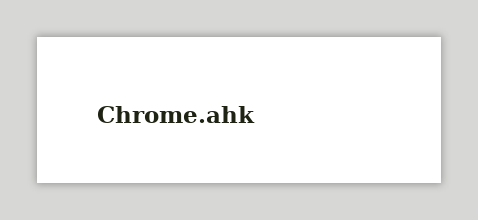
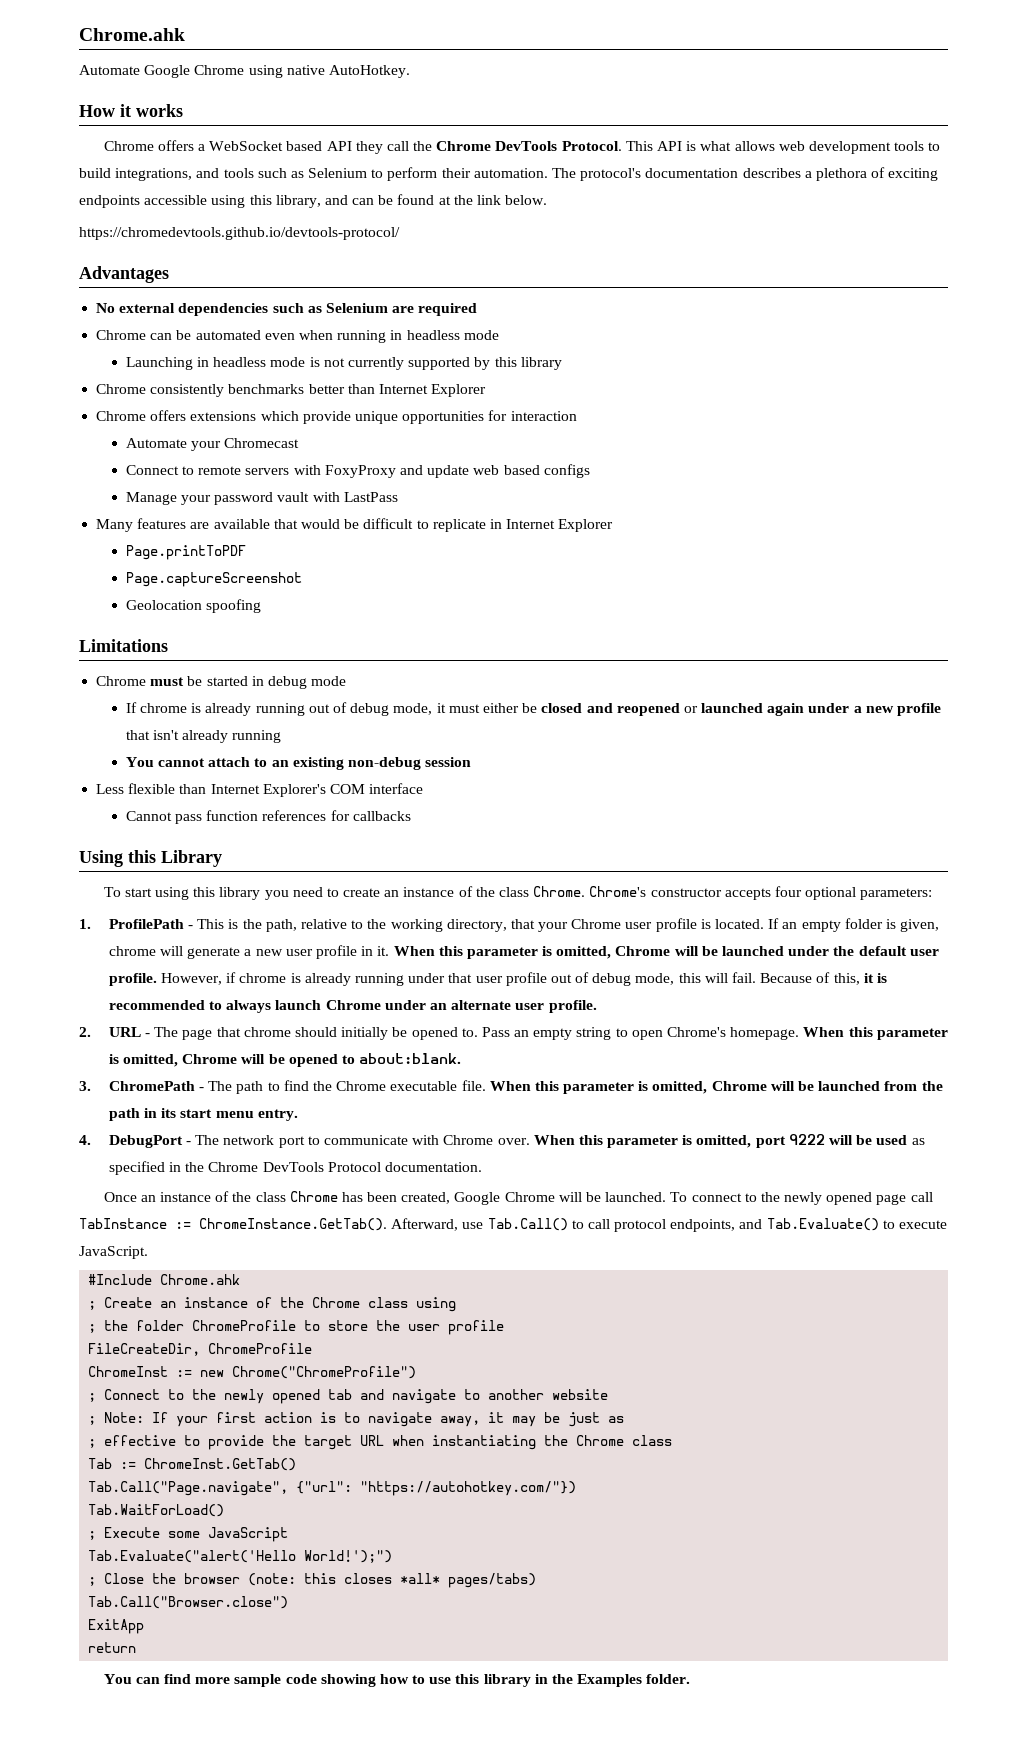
[97,106,255,123] Chrome.ahk -> [79,28,185,41] [79,65,410,78] [79,104,183,117] [103,140,941,154] [79,167,939,181] [79,194,548,208] [79,227,400,240] [79,266,169,283] [96,303,478,316] [96,330,499,343] [125,357,562,370] [96,384,487,397] [96,410,577,424] [125,438,300,451] [125,464,590,478] [125,492,398,505] [96,518,614,532] [125,545,246,560] [125,572,302,587] [125,599,262,613] [79,639,168,652] [96,676,347,689] [125,702,942,716] [125,730,282,743] [125,757,472,770] [96,783,424,797] [125,810,411,824] [79,850,222,867] [103,886,933,900] [79,918,940,932] [108,945,939,959] [108,972,887,986] [108,1000,597,1013] [79,1027,948,1040] [108,1053,462,1067] [79,1080,943,1094] [108,1108,298,1121] [79,1134,925,1148] [108,1161,482,1175] [103,1191,933,1205] [79,1218,948,1232] [79,1246,148,1259] [88,1274,241,1285] [88,1297,457,1312] [88,1320,505,1335] [88,1343,313,1356] [88,1366,417,1379] [88,1389,609,1404] [88,1412,625,1427] [88,1435,673,1450] [88,1458,297,1471] [88,1481,577,1496] [88,1504,225,1517] [88,1527,289,1542] [88,1550,393,1563] [88,1573,537,1588] [88,1596,289,1609] [88,1619,145,1634] [88,1642,137,1653] [103,1674,691,1687] Chrome.ahk // Automate Google Chrome using native AutoHotkey. // How it works // Chrome offers a WebSocket based API they call the Chrome DevTools Protocol. This API is what allows web development tools to build integrations, and tools such as Selenium to perform their automation. The protocol's documentation describes a plethora of exciting endpoints accessible using this library, and can be found at the link below. // https://chromedevtools.github.io/devtools-protocol/ // Advantages // No external dependencies such as Selenium are required // Chrome can be automated even when running in headless mode // Launching in headless mode is not currently supported by this library // Chrome consistently benchmarks better than Internet Explorer // Chrome offers extensions which provide unique opportunities for interaction // Automate your Chromecast // Connect to remote servers with FoxyProxy and update web based configs // Manage your password vault with LastPass // Many features are available that would be difficult to replicate in Internet Explorer // Page.printToPDF // Page.captureScreenshot // Geolocation spoofing // Limitations // Chrome must be started in debug mode // If chrome is already running out of debug mode, it must either be closed and reopened or launched again under a new profile that isn't already running // You cannot attach to an existing non-debug session // Less flexible than Internet Explorer's COM interface // Cannot pass function references for callbacks // Using this Library // To start using this library you need to create an instance of the class Chrome. Chrome's constructor accepts four optional parameters: // 1. ProfilePath - This is the path, relative to the working directory, that your Chrome user profile is located. If an empty folder is given, chrome will generate a new user profile in it. When this parameter is omitted, Chrome will be launched under the default user profile. However, if chrome is already running under that user profile out of debug mode, this will fail. Because of this, it is recommended to always launch Chrome under an alternate user profile. // 2. URL - The page that chrome should initially be opened to. Pass an empty string to open Chrome's homepage. When this parameter is omitted, Chrome will be opened to about:blank. // 3. ChromePath - The path to find the Chrome executable file. When this parameter is omitted, Chrome will be launched from the path in its start menu entry. // 4. DebugPort - The network port to communicate with Chrome over. When this parameter is omitted, port 9222 will be used as specified in the Chrome DevTools Protocol documentation. // Once an instance of the class Chrome has been created, Google Chrome will be launched. To connect to the newly opened page call TabInstance := ChromeInstance.GetTab(). Afterward, use Tab.Call() to call protocol endpoints, and Tab.Evaluate() to execute JavaScript. // #Include Chrome.ahk // ; Create an instance of the Chrome class using // ; the folder ChromeProfile to store the user profile // FileCreateDir, ChromeProfile // ChromeInst := new Chrome("ChromeProfile") // ; Connect to the newly opened tab and navigate to another website // ; Note: If your first action is to navigate away, it may be just as // ; effective to provide the target URL when instantiating the Chrome class // Tab := ChromeInst.GetTab() // Tab.Call("Page.navigate", {"url": "https://autohotkey.com/"}) // Tab.WaitForLoad() // ; Execute some JavaScript // Tab.Evaluate("alert('Hello World!');") // ; Close the browser (note: this closes *all* pages/tabs) // Tab.Call("Browser.close") // ExitApp // return // You can find more sample code showing how to use this library in the Examples folder.

